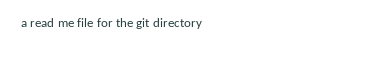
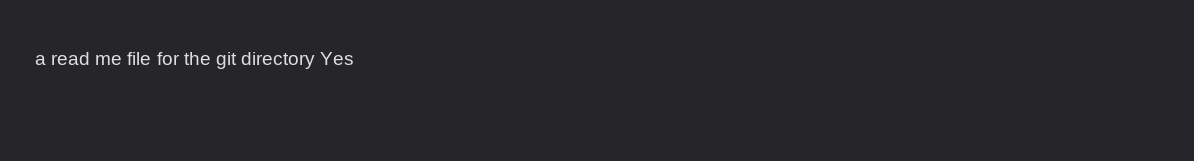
(202, 23) none -> [320,52,355,65] Yes

